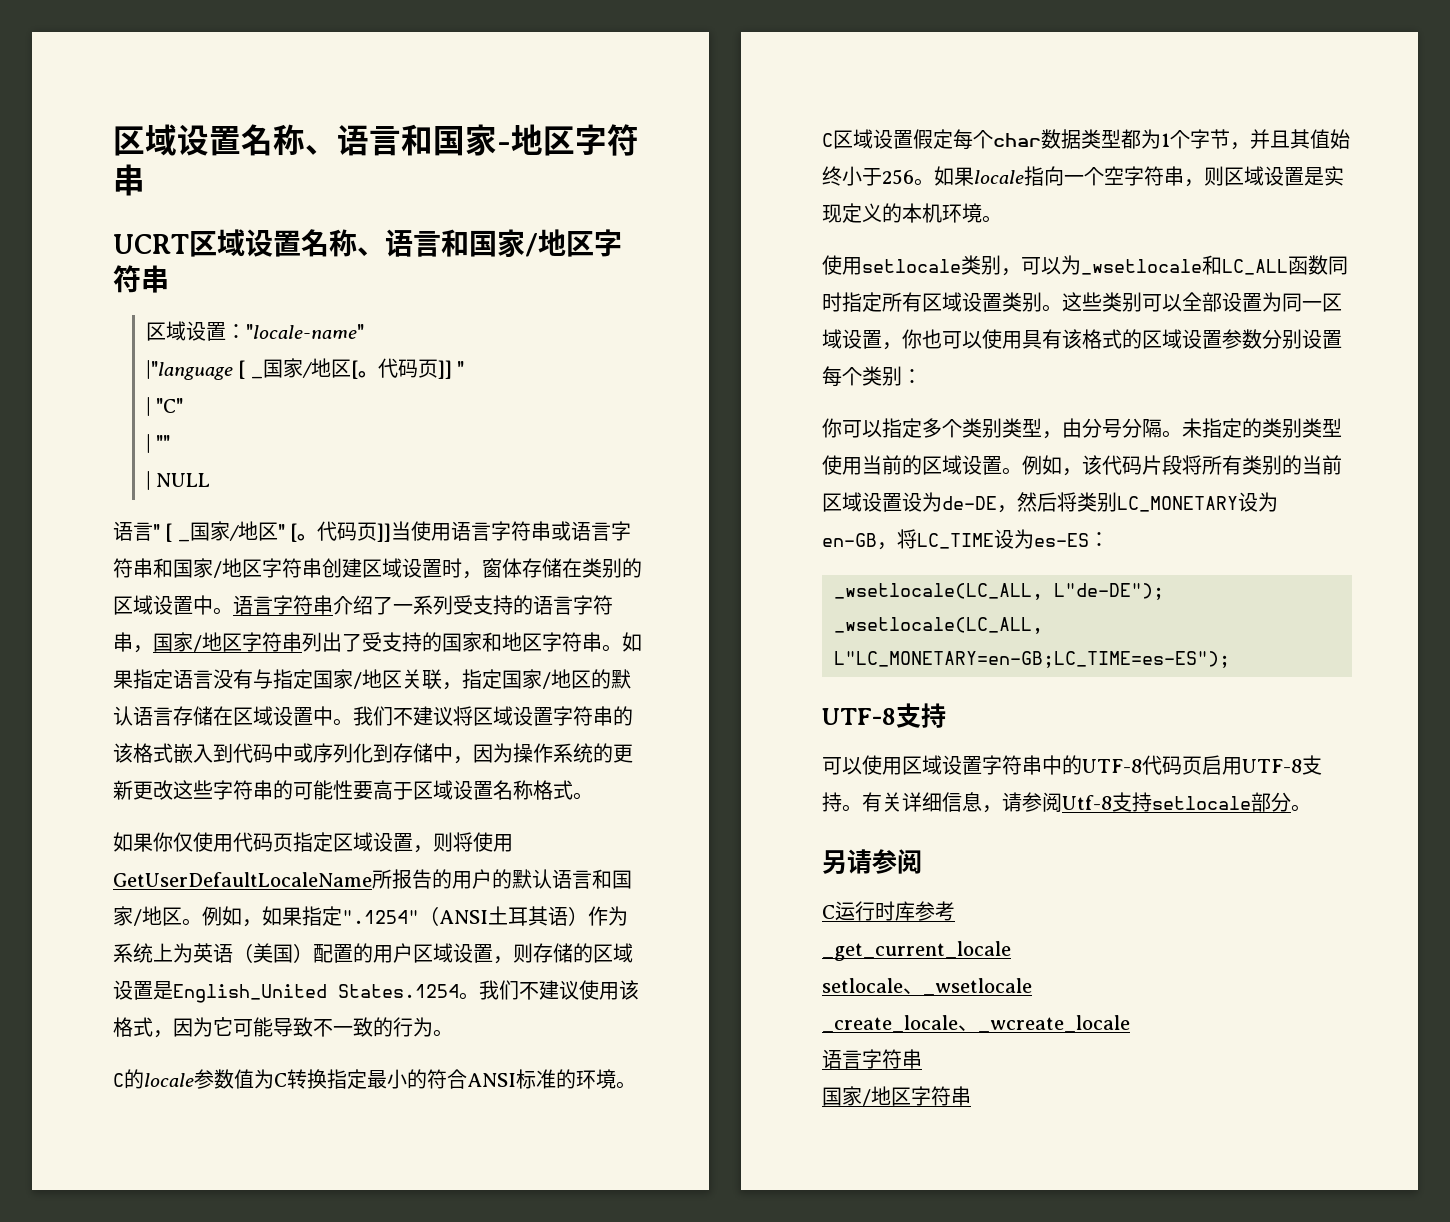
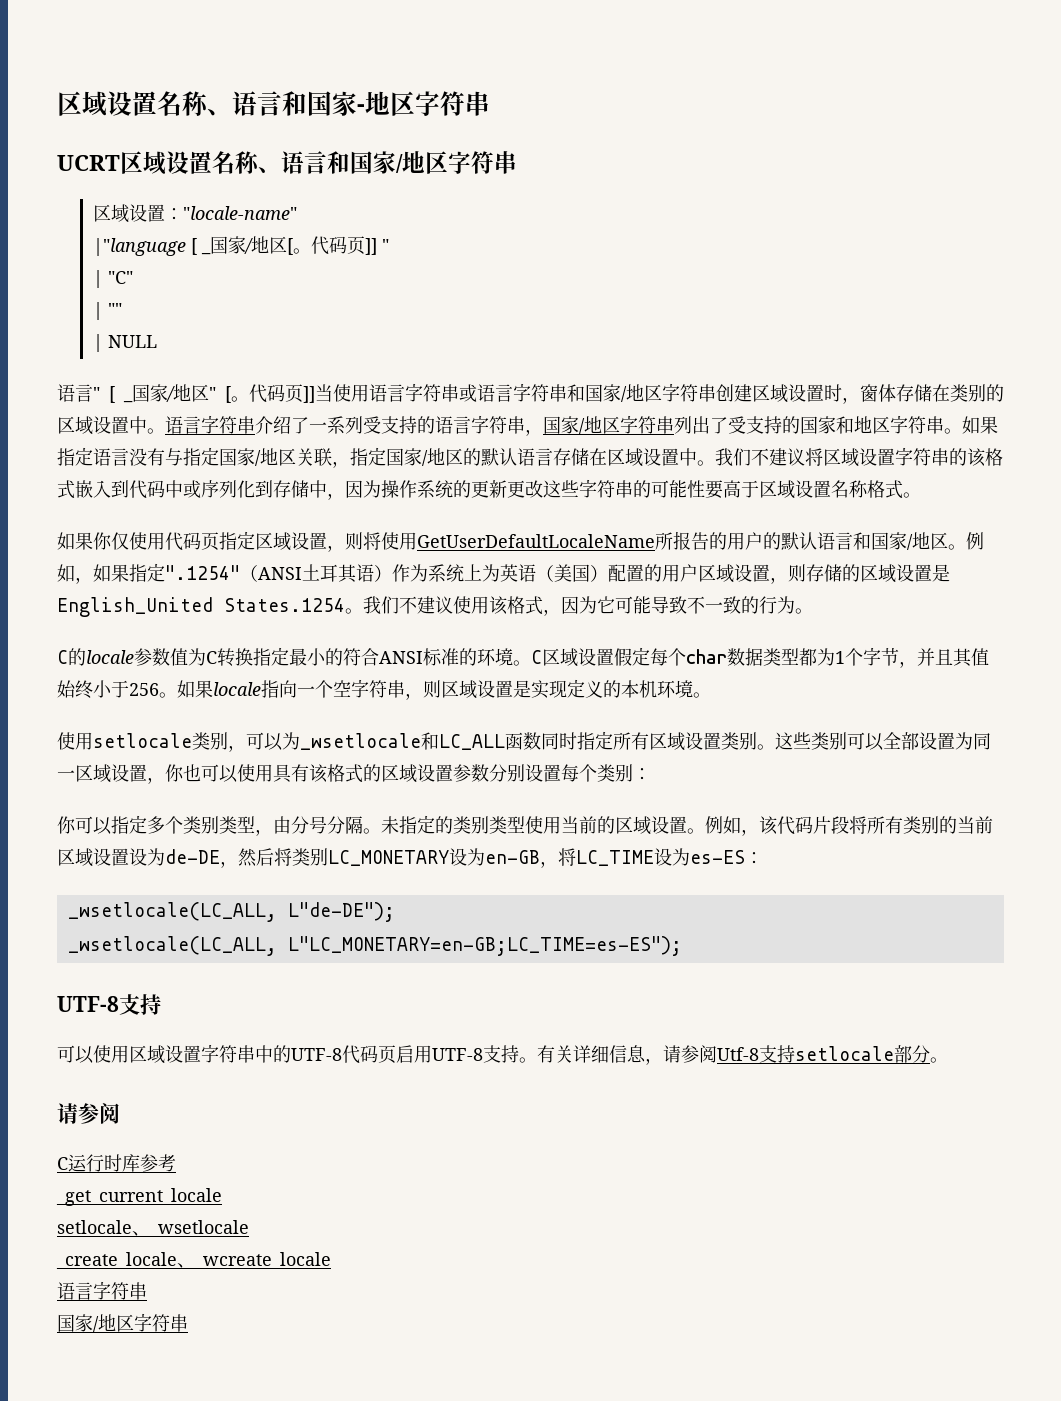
[822,850,847,874] 另 -> (948, 1060) none

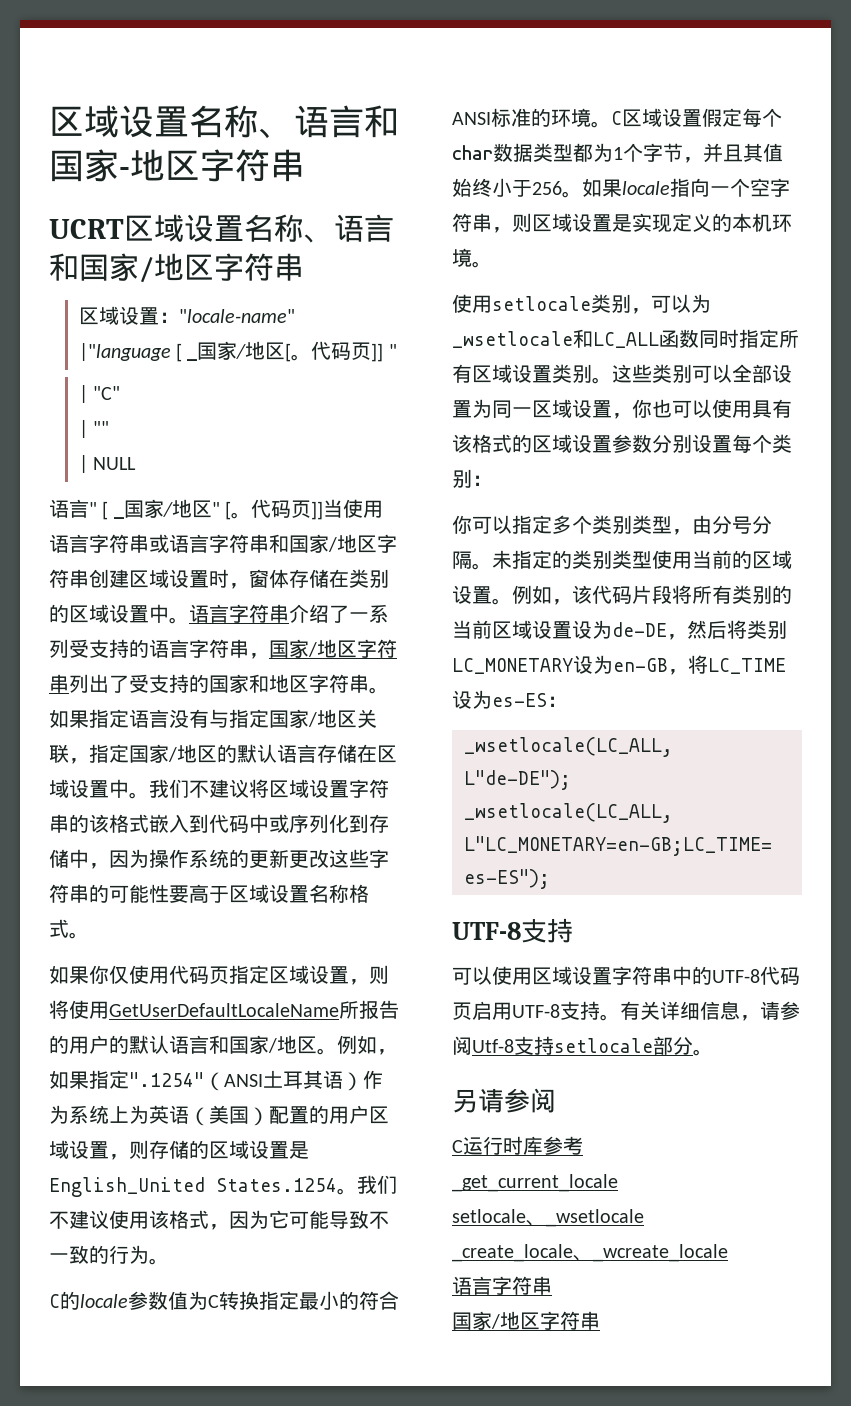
(948, 1060) none -> [452,1089,478,1113] 另

